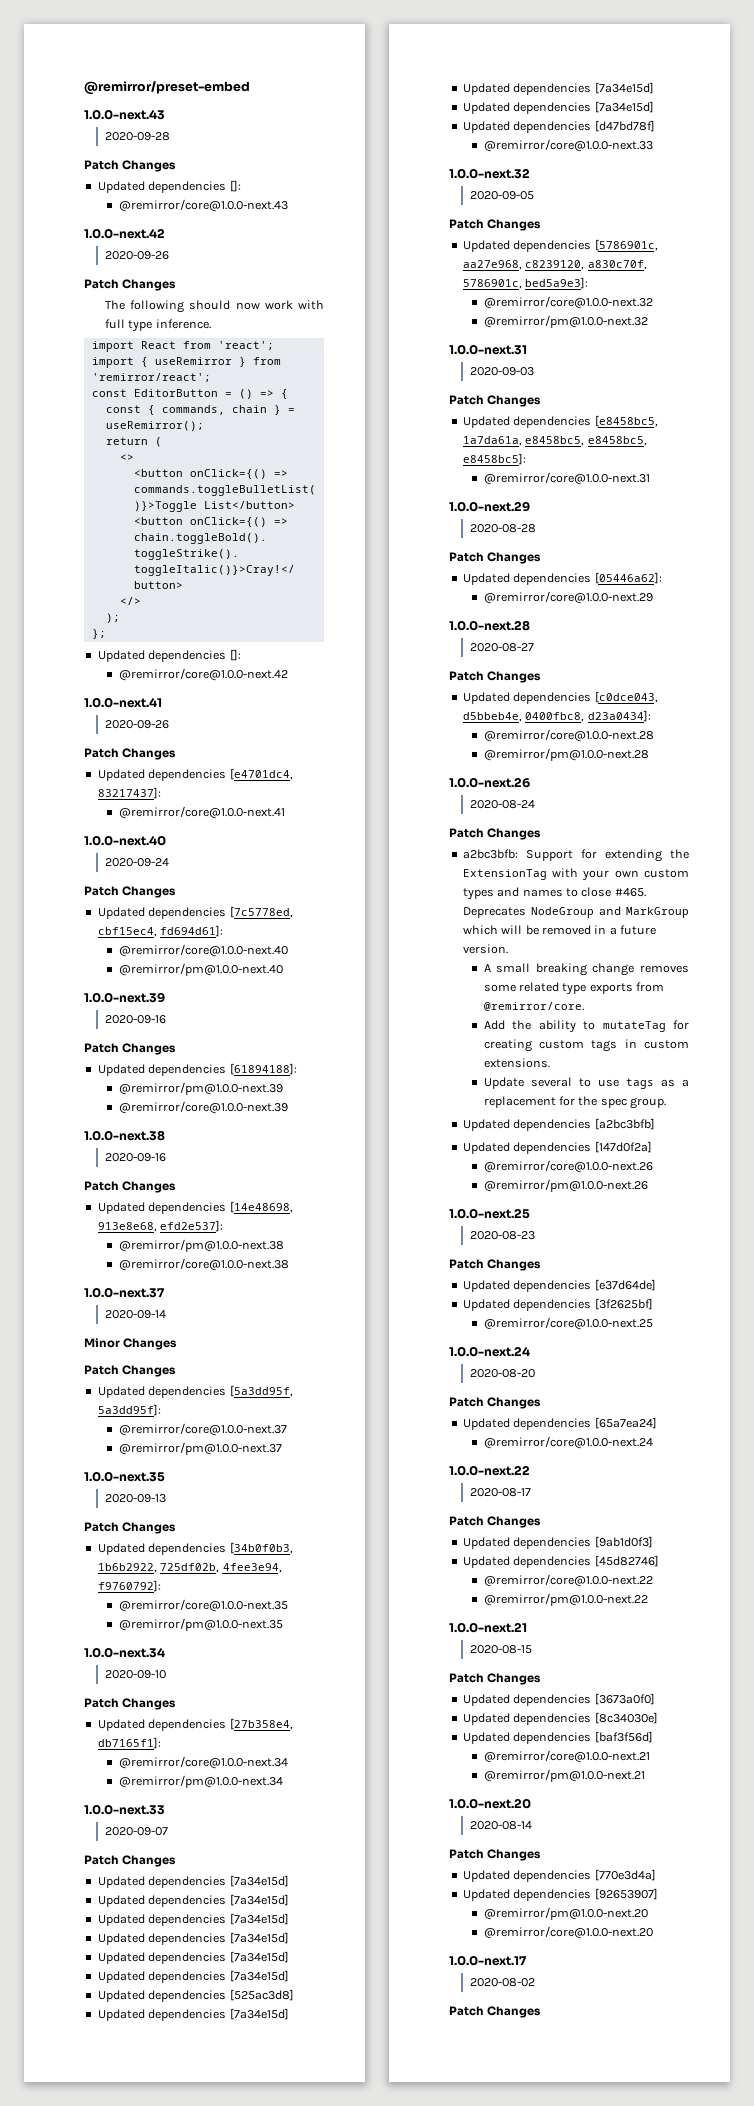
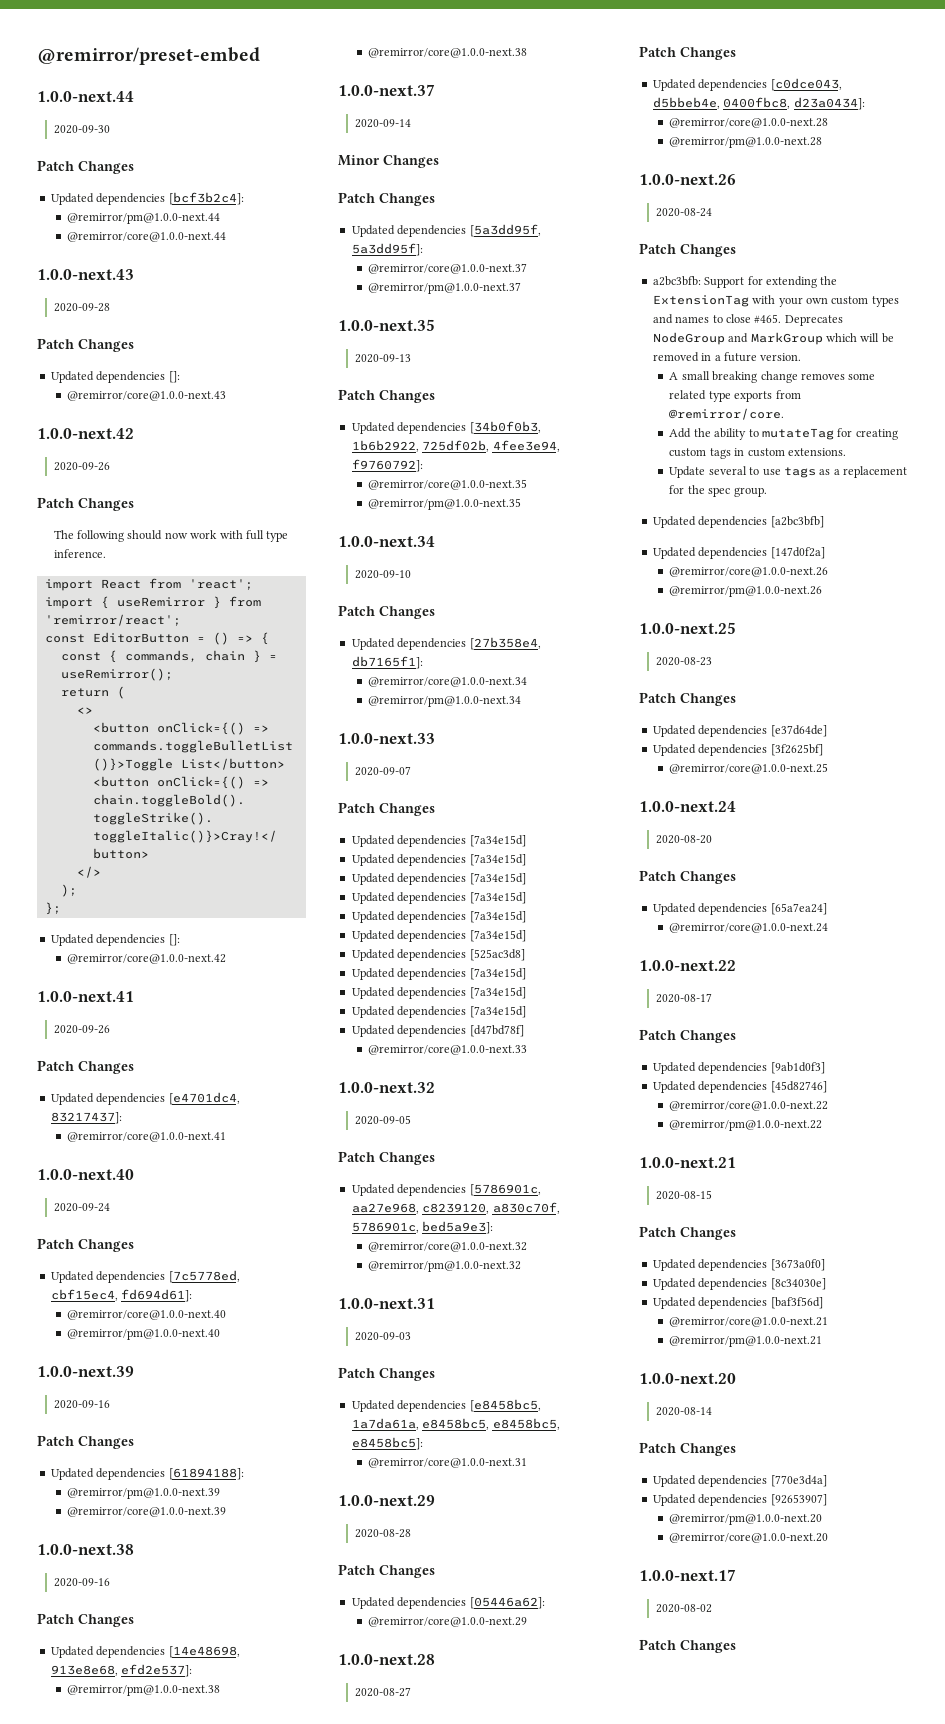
(250, 88) none -> [37,91,134,102] [53,125,110,134] [37,160,134,174] [50,192,244,205] [67,213,221,224] [67,232,227,242] // 1.0.0-next.44 // 2020-09-30 // Patch Changes // Updated dependencies [bcf3b2c4]: // @remirror/pm@1.0.0-next.44 // @remirror/core@1.0.0-next.44

